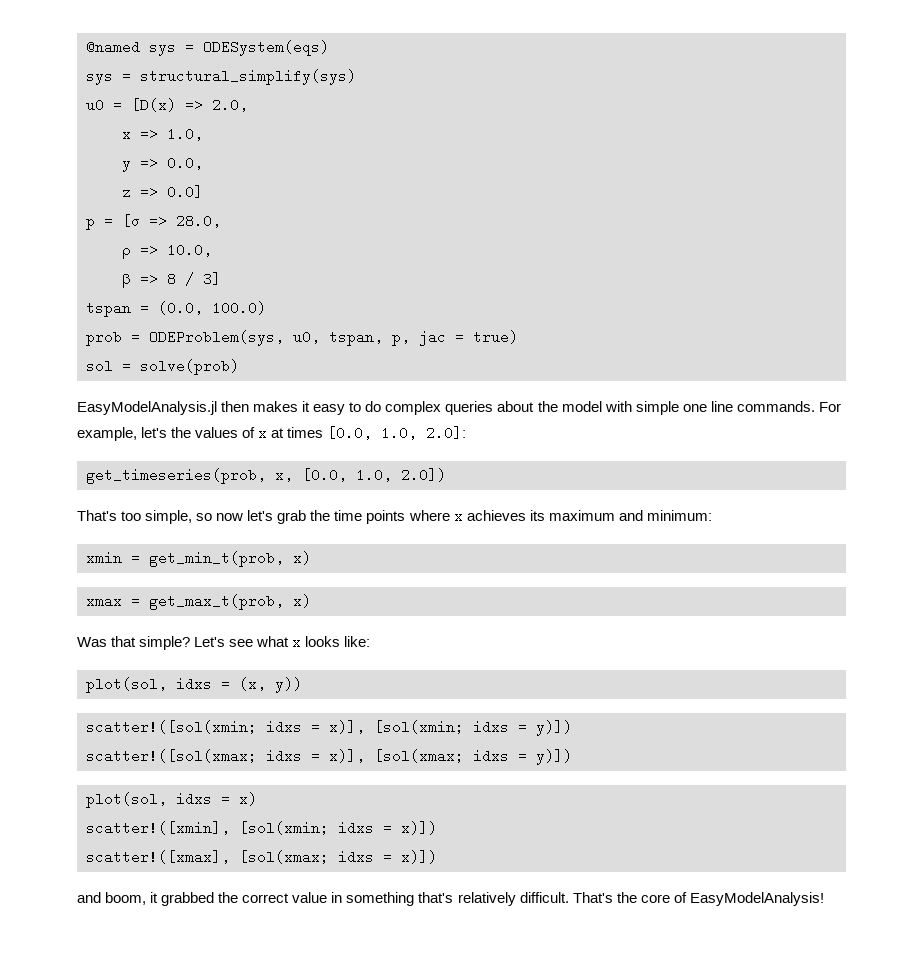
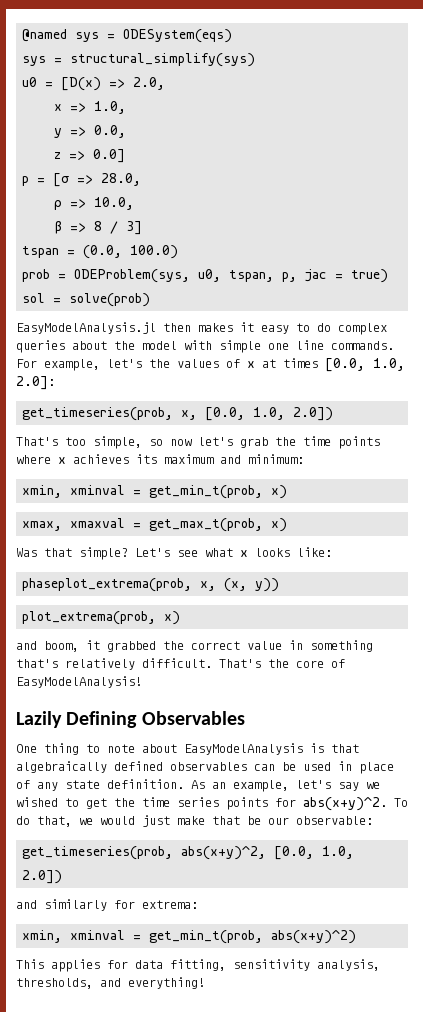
[86,552,122,563] xmin -> [22,485,126,498] xmin, xminval
[86,594,122,608] xmax -> [22,518,126,531] xmax, xmaxval
[86,677,230,693] plot(sol, idxs = -> [22,578,217,592] phaseplot_extrema(prob, x,
[86,720,572,736] [86,749,572,765] [86,792,257,808] [86,821,437,835] [86,850,437,864] scatter!([sol(xmin; idxs = x)], [sol(xmin; idxs = y)]) // scatter!([sol(xmax; idxs = x)], [sol(xmax; idxs = y)]) // plot(sol, idxs = x) // scatter!([xmin], [sol(xmin; idxs = x)]) // scatter!([xmax], [sol(xmax; idxs = x)]) -> [22,611,181,625] plot_extrema(prob, x)
(824, 899) none -> [16,711,245,728] [16,743,359,755] [16,761,394,774] [16,779,380,792] [16,797,408,811] [16,815,373,827] [22,846,355,860] [22,870,63,884] [16,899,198,911] [22,930,357,944] [16,959,380,972] [16,977,205,989] // Lazily Defining Observables // One thing to note about EasyModelAnalysis is that algebraically defined observables can be used in place of any state definition. As an example, let's say we wished to get the time series points for abs(x+y)^2. To do that, we would just make that be our observable: // get_timeseries(prob, abs(x+y)^2, [0.0, 1.0, 2.0]) // and similarly for extrema: // xmin, xminval = get_min_t(prob, abs(x+y)^2) // This applies for data fitting, sensitivity analysis, thresholds, and everything!

